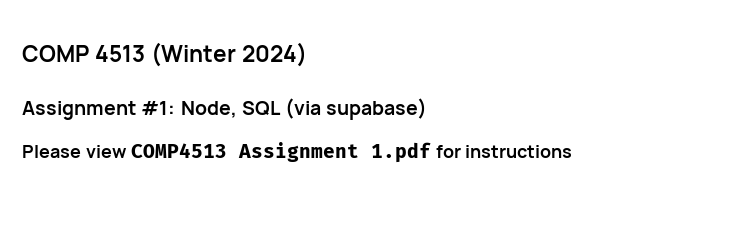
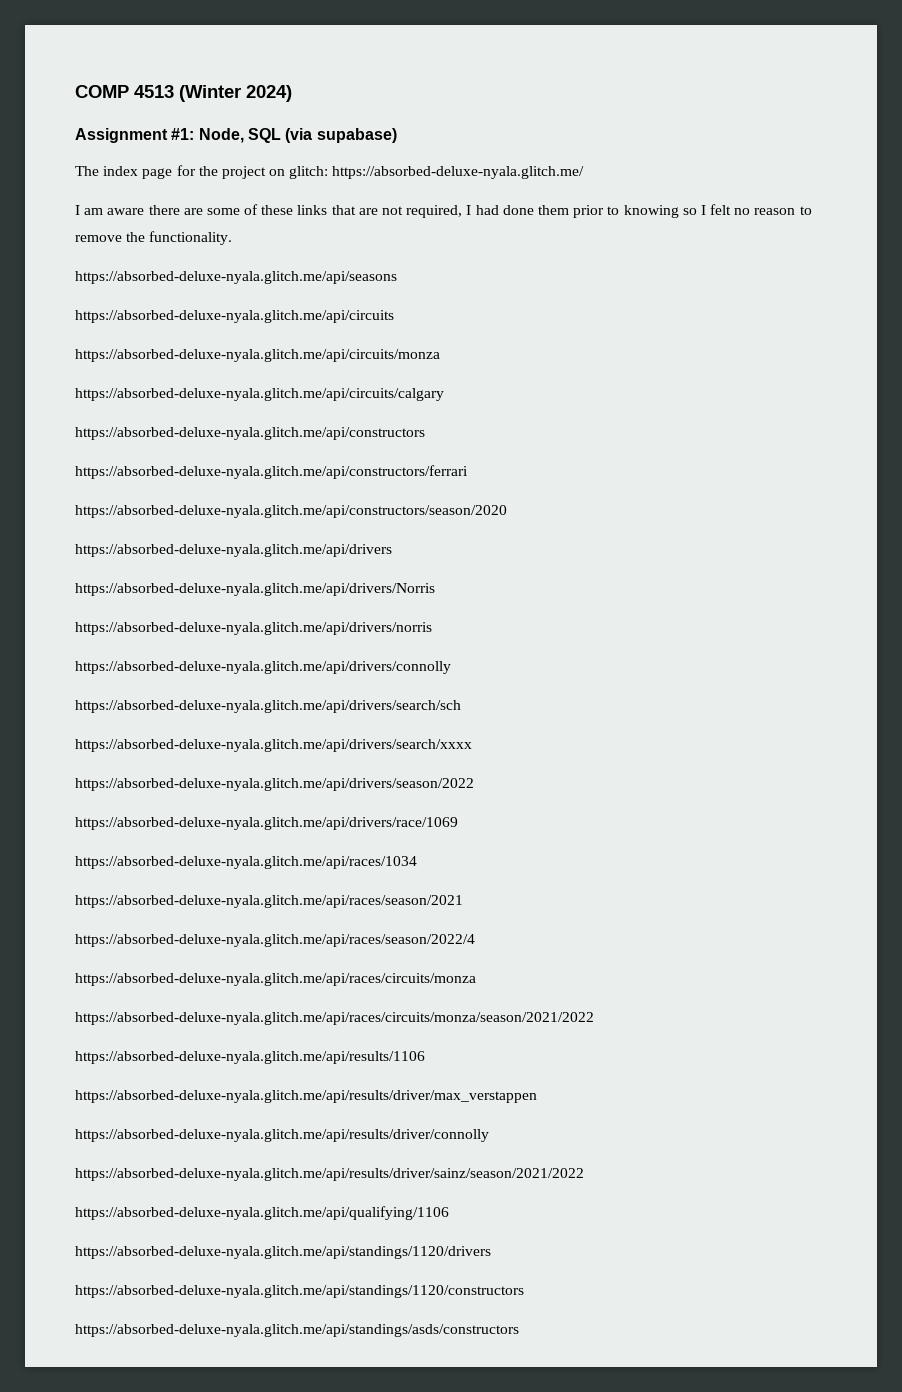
[22,142,573,163] Please view COMP4513 Assignment 1.pdf for instructions -> [75,165,585,179] [75,204,812,218] [75,231,233,245] [75,271,397,284] [75,310,394,323] [75,349,440,362] [75,388,444,401] [75,427,425,440] [75,465,468,479] [75,505,507,518] [75,544,392,557] [75,583,435,596] [75,622,432,635] [75,661,451,674] [75,700,461,713] [75,739,472,752] [75,778,474,791] [75,817,458,830] [75,856,417,869] [75,895,463,908] [75,934,475,947] [75,973,476,986] [75,1012,594,1025] [75,1051,425,1064] [75,1090,537,1103] [75,1129,489,1142] [75,1168,584,1181] [75,1206,449,1220] [75,1246,491,1259] [75,1285,524,1298] [75,1324,519,1337] The index page for the project on glitch: https://absorbed-deluxe-nyala.glitch.me/ // I am aware there are some of these links that are not required, I had done them prior to knowing so I felt no reason to remove the functionality. // https://absorbed-deluxe-nyala.glitch.me/api/seasons // https://absorbed-deluxe-nyala.glitch.me/api/circuits // https://absorbed-deluxe-nyala.glitch.me/api/circuits/monza // https://absorbed-deluxe-nyala.glitch.me/api/circuits/calgary // https://absorbed-deluxe-nyala.glitch.me/api/constructors // https://absorbed-deluxe-nyala.glitch.me/api/constructors/ferrari // https://absorbed-deluxe-nyala.glitch.me/api/constructors/season/2020 // https://absorbed-deluxe-nyala.glitch.me/api/drivers // https://absorbed-deluxe-nyala.glitch.me/api/drivers/Norris // https://absorbed-deluxe-nyala.glitch.me/api/drivers/norris // https://absorbed-deluxe-nyala.glitch.me/api/drivers/connolly // https://absorbed-deluxe-nyala.glitch.me/api/drivers/search/sch // https://absorbed-deluxe-nyala.glitch.me/api/drivers/search/xxxx // https://absorbed-deluxe-nyala.glitch.me/api/drivers/season/2022 // https://absorbed-deluxe-nyala.glitch.me/api/drivers/race/1069 // https://absorbed-deluxe-nyala.glitch.me/api/races/1034 // https://absorbed-deluxe-nyala.glitch.me/api/races/season/2021 // https://absorbed-deluxe-nyala.glitch.me/api/races/season/2022/4 // https://absorbed-deluxe-nyala.glitch.me/api/races/circuits/monza // https://absorbed-deluxe-nyala.glitch.me/api/races/circuits/monza/season/2021/2022 // https://absorbed-deluxe-nyala.glitch.me/api/results/1106 // https://absorbed-deluxe-nyala.glitch.me/api/results/driver/max_verstappen // https://absorbed-deluxe-nyala.glitch.me/api/results/driver/connolly // https://absorbed-deluxe-nyala.glitch.me/api/results/driver/sainz/season/2021/2022 // https://absorbed-deluxe-nyala.glitch.me/api/qualifying/1106 // https://absorbed-deluxe-nyala.glitch.me/api/standings/1120/drivers // https://absorbed-deluxe-nyala.glitch.me/api/standings/1120/constructors // https://absorbed-deluxe-nyala.glitch.me/api/standings/asds/constructors

